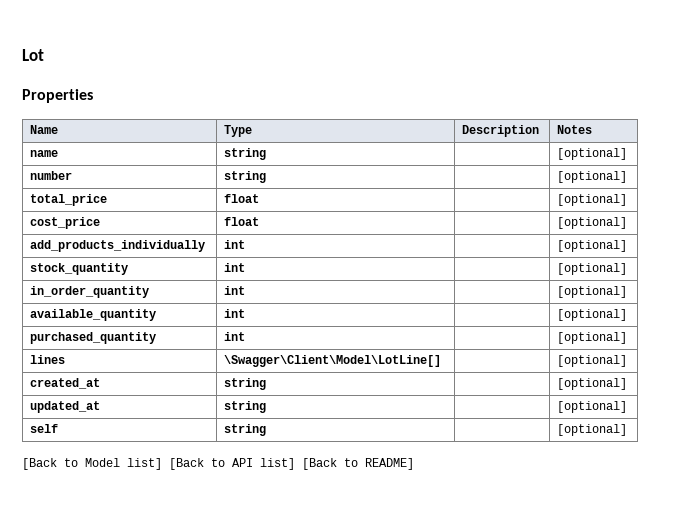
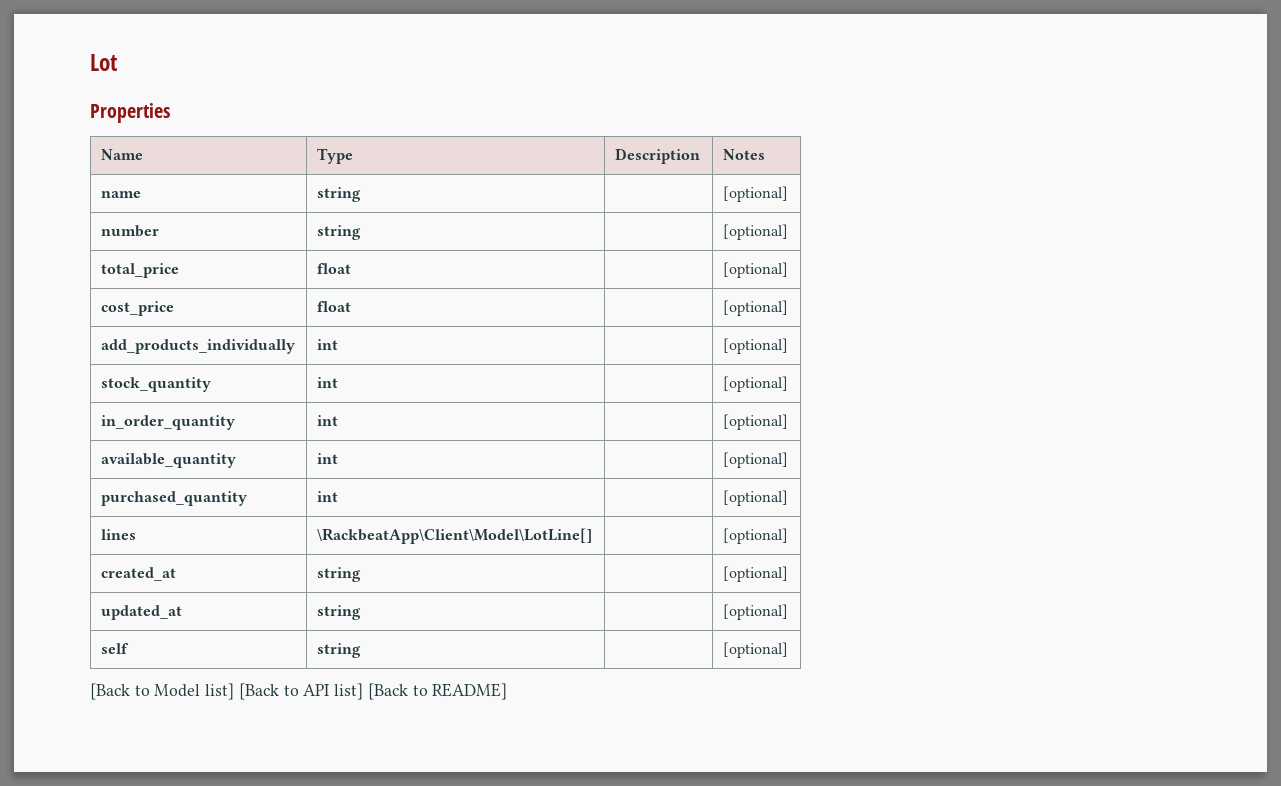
[223,355,441,367] \Swagger\Client\Model\LotLine[] -> [316,528,592,544] \RackbeatApp\Client\Model\LotLine[]

